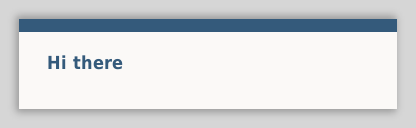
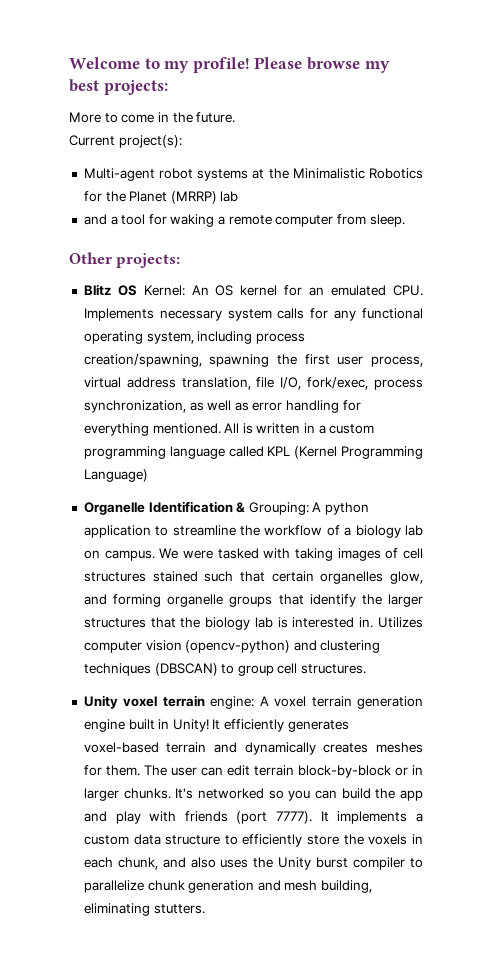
[47,55,123,70] Hi there -> [69,57,390,73] [69,79,168,95] [69,112,236,123] [69,135,182,148] [83,168,423,181] [83,191,239,204] [83,214,405,227] [69,252,181,268] [83,284,424,296] [83,308,423,321] [83,331,305,344] [83,354,423,367] [83,377,423,390] [83,400,361,413] [83,423,375,436] [83,446,423,459] [83,469,148,482] [83,501,370,515] [83,525,423,538] [83,548,424,561] [83,571,423,584] [83,594,423,607] [83,617,423,630] [83,640,381,653] [83,663,367,676] [83,695,423,709] [83,719,349,732] [83,742,423,755] [83,765,423,778] [83,788,424,801] [83,811,423,824] [83,834,423,847] [83,857,424,870] [83,880,373,893] [83,903,205,916] Welcome to my profile! Please browse my best projects: // More to come in the future. // Current project(s): // Multi-agent robot systems at the Minimalistic Robotics for the Planet (MRRP) lab // and a tool for waking a remote computer from sleep. // Other projects: // Blitz OS Kernel: An OS kernel for an emulated CPU. Implements necessary system calls for any functional operating system, including process creation/spawning, spawning the first user process, virtual address translation, file I/O, fork/exec, process synchronization, as well as error handling for everything mentioned. All is written in a custom programming language called KPL (Kernel Programming Language) // Organelle Identification & Grouping: A python application to streamline the workflow of a biology lab on campus. We were tasked with taking images of cell structures stained such that certain organelles glow, and forming organelle groups that identify the larger structures that the biology lab is interested in. Utilizes computer vision (opencv-python) and clustering techniques (DBSCAN) to group cell structures. // Unity voxel terrain engine: A voxel terrain generation engine built in Unity! It efficiently generates voxel-based terrain and dynamically creates meshes for them. The user can edit terrain block-by-block or in larger chunks. It's networked so you can build the app and play with friends (port 7777). It implements a custom data structure to efficiently store the voxels in each chunk, and also uses the Unity burst compiler to parallelize chunk generation and mesh building, eliminating stutters.

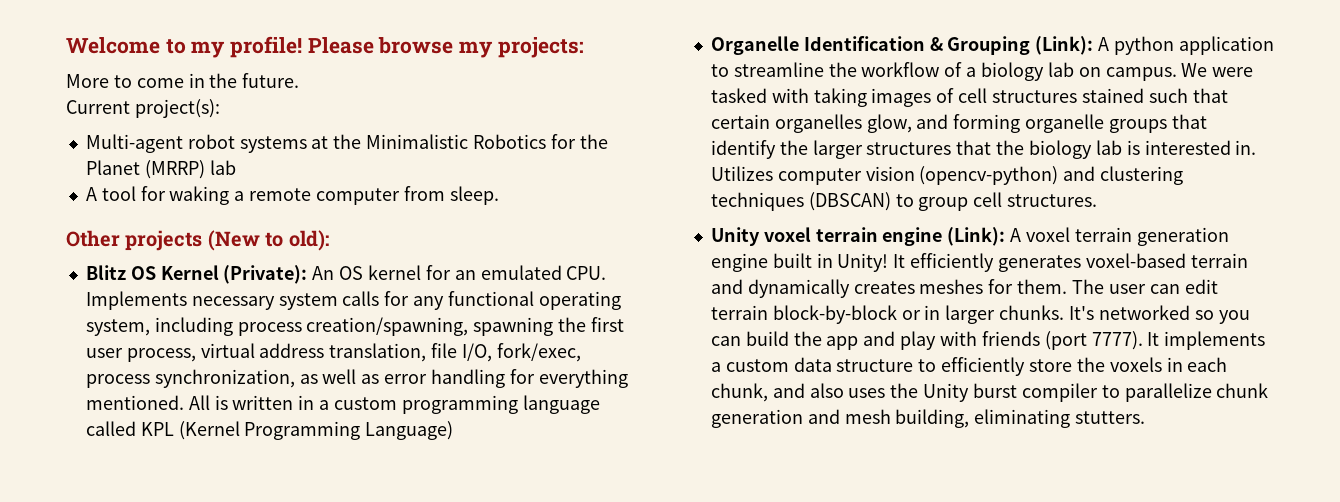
[69,79,99,92] best -> (494, 49) none
[83,214,118,225] and a -> [85,187,97,201] A
[116,253,181,268] projects: -> [125,230,329,251] projects (New to old):
[143,285,185,296] Kernel: -> [160,265,308,284] Kernel (Private):
[248,502,309,515] Grouping: -> [947,36,1094,55] Grouping (Link):
[210,696,255,709] engine: -> [882,227,1006,246] engine (Link):

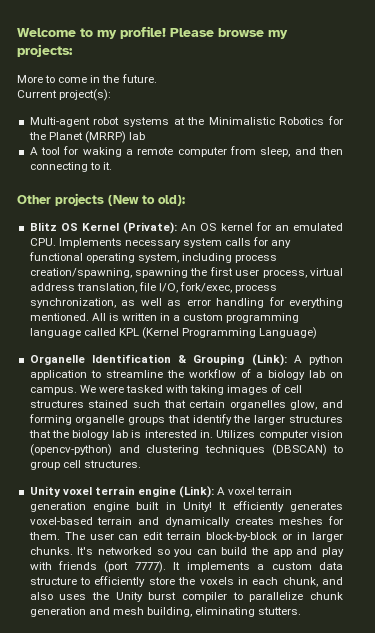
[449,186,499,205] sleep. -> [260,147,343,157] [29,162,112,172] sleep, and then connecting to it.

